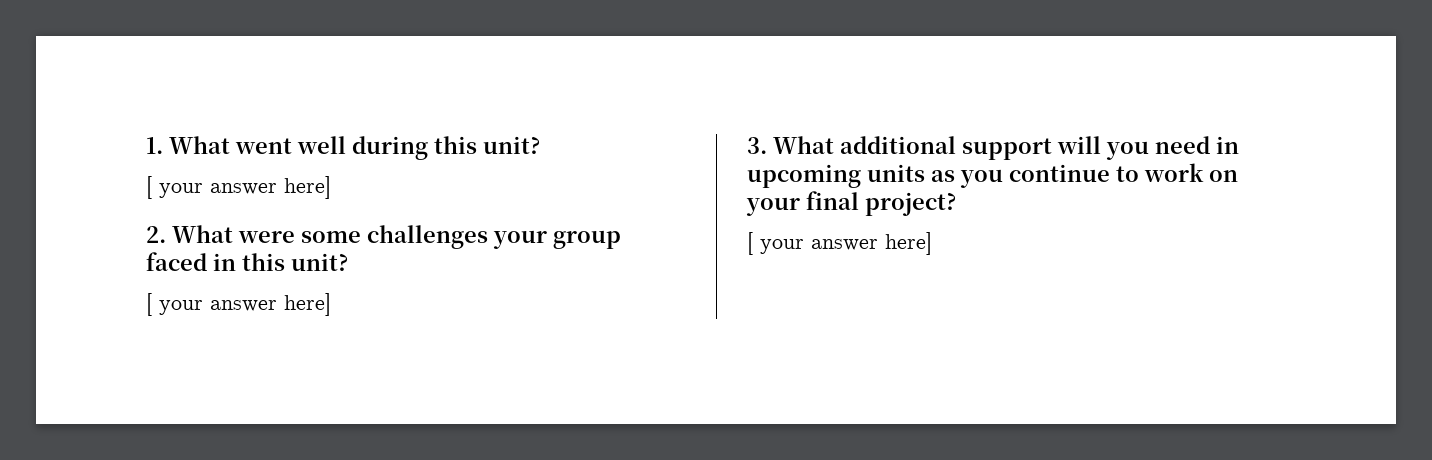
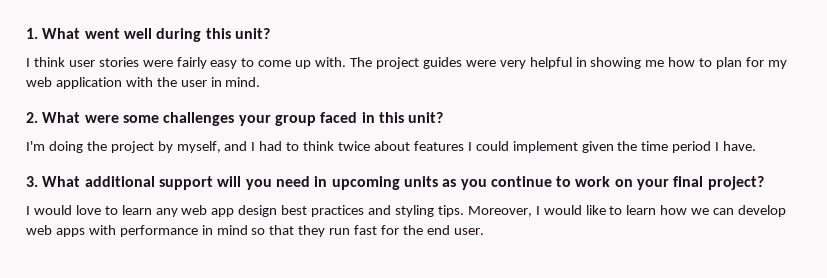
[146,176,331,199] [ your answer here] -> [26,57,787,69] [26,77,261,89] I think user stories were fairly easy to come up with. The project guides were very helpful in showing me how to plan for my web application with the user in mind.
[146,293,331,316] [ your answer here] -> [26,141,757,153] I'm doing the project by myself, and I had to think twice about features I could implement given the time period I have.
[747,232,932,255] [ your answer here] -> [26,205,787,217] [26,225,484,237] I would love to learn any web app design best practices and styling tips. Moreover, I would like to learn how we can develop web apps with performance in mind so that they run fast for the end user.

